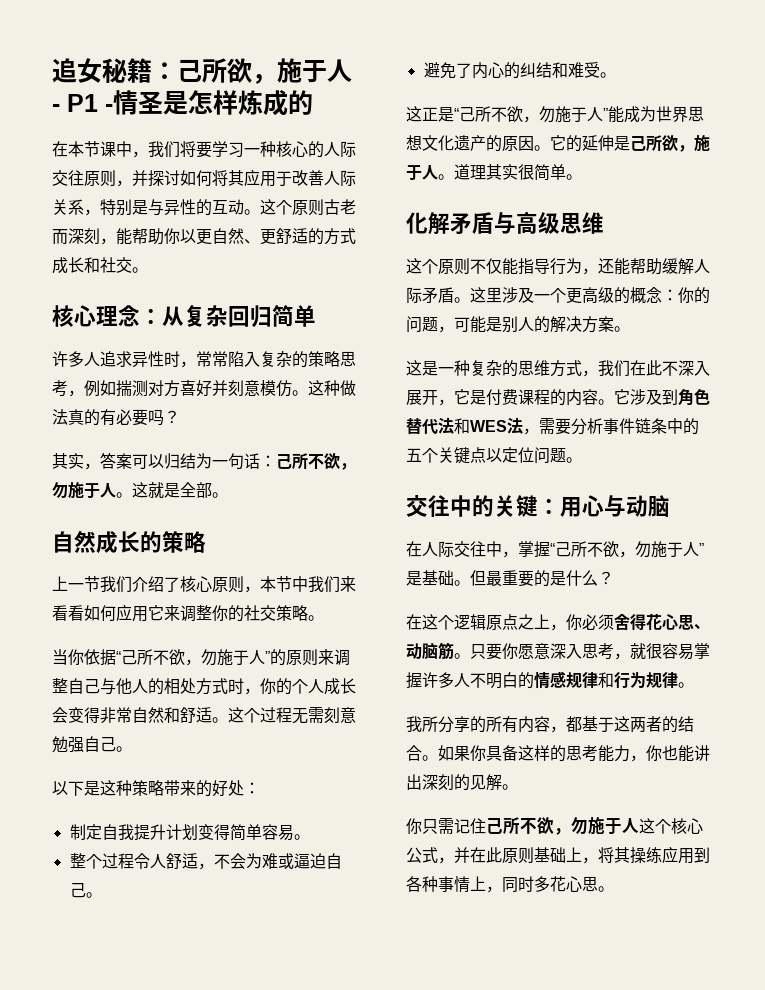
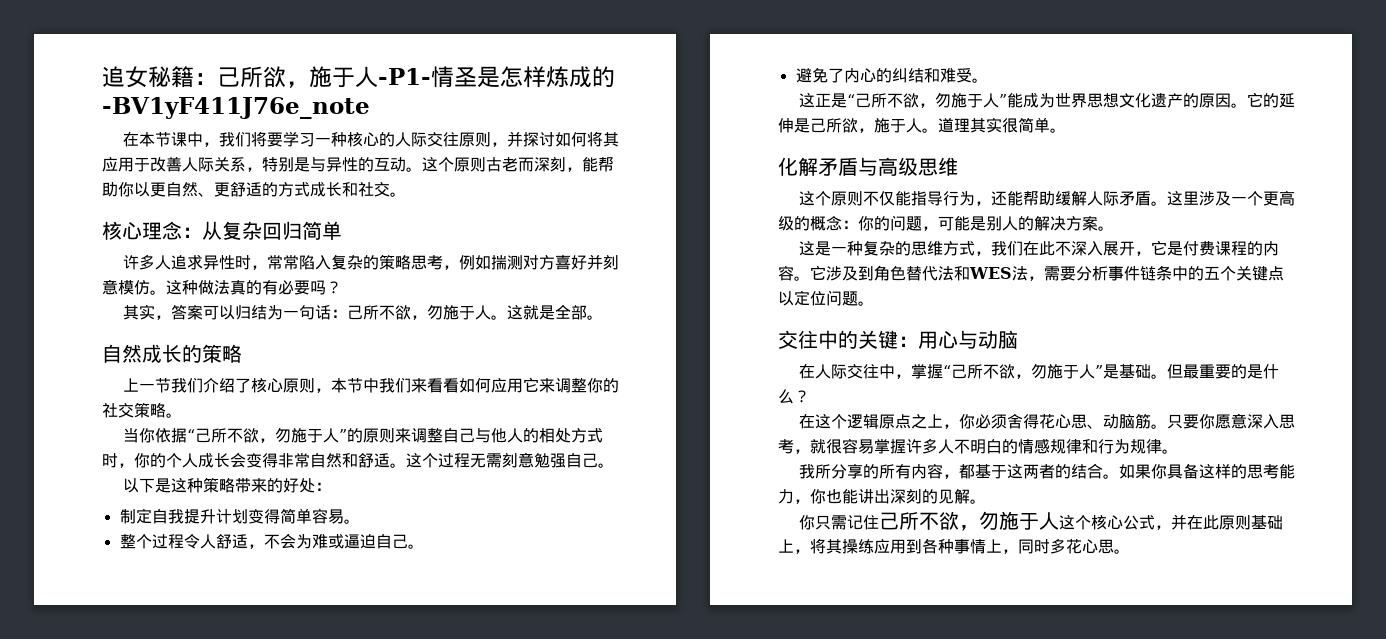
[52,94,113,112] - P1 - -> [378,68,431,85] -P1-
(313, 102) none -> [102,97,370,119] -BV1yF411J76e_note

